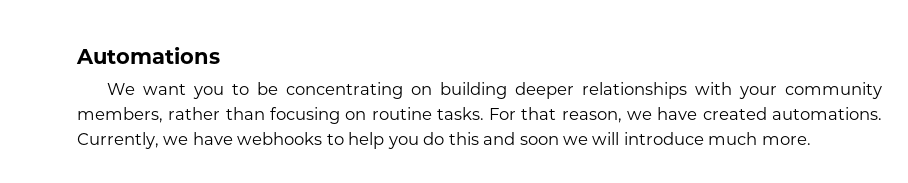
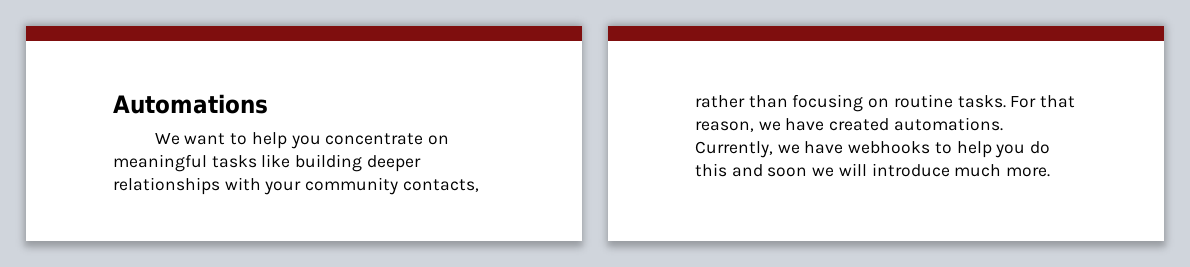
[192,82,432,99] you to be concentrating on -> [230,132,450,149] [113,154,291,172] to help you concentrate on meaningful tasks like
[77,107,163,123] members, -> [402,179,479,192] contacts,

